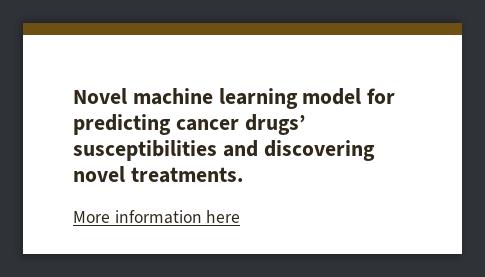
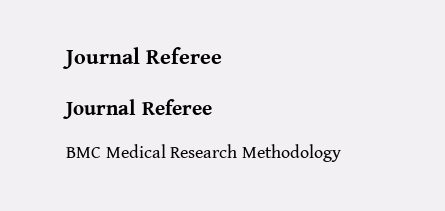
[73,88,396,109] [73,114,305,135] [73,140,375,161] [73,166,243,183] [73,210,241,224] Novel machine learning model for predicting cancer drugs’ susceptibilities and discovering novel treatments. // More information here -> [62,47,222,69] [63,99,212,119] [66,144,342,162] Journal Referee // Journal Referee // BMC Medical Research Methodology

